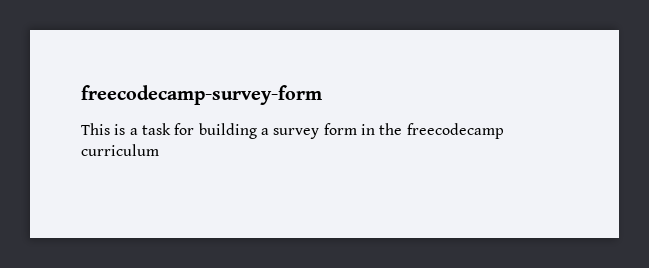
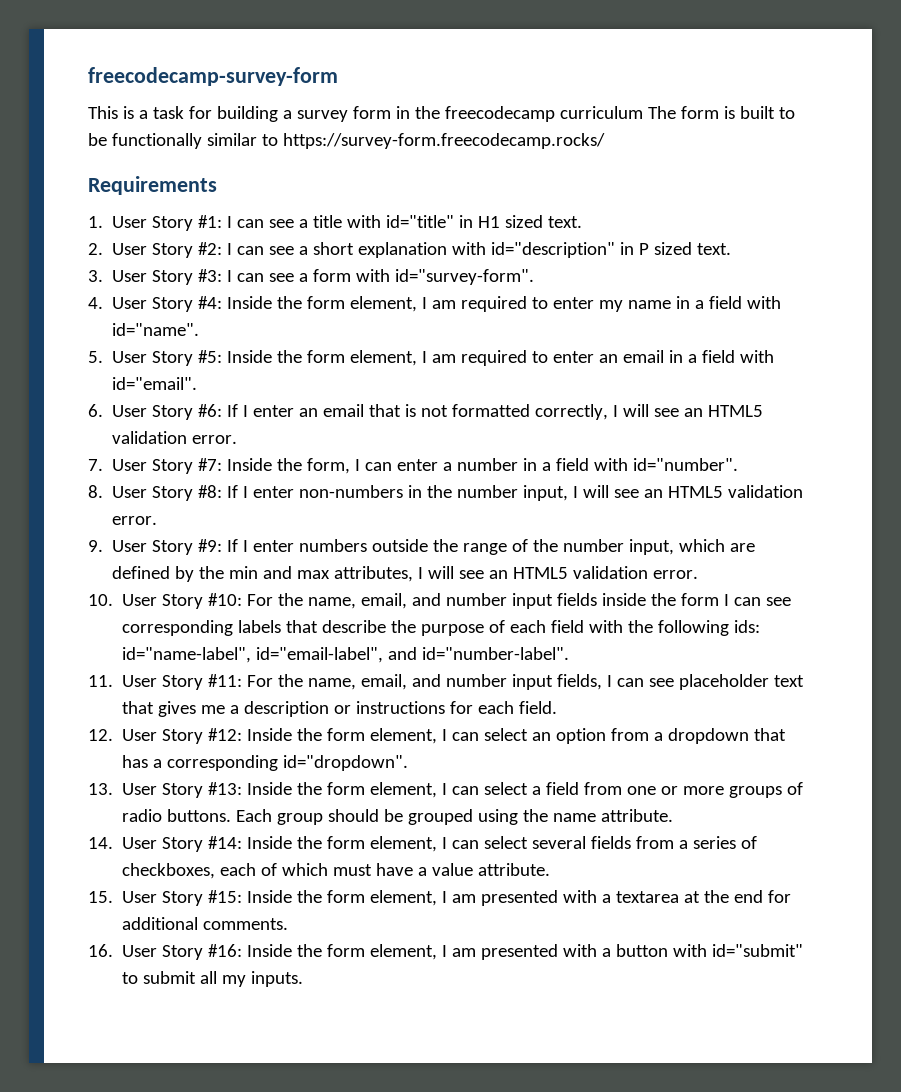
(159, 150) none -> [647,106,795,119] [88,133,605,149] [88,176,217,195] [88,215,583,231] [88,242,732,258] [88,269,535,285] [88,296,782,312] [112,323,200,336] [88,350,775,366] [112,377,198,390] [88,404,764,420] [112,431,238,444] [88,458,739,474] [88,485,804,501] [112,516,158,525] [88,539,756,555] [112,566,699,582] [88,593,792,609] [122,620,761,636] [122,647,570,663] [88,674,805,690] [122,701,558,717] [88,728,787,744] [122,755,409,771] [88,782,804,798] [122,809,674,825] [88,836,758,852] [122,863,551,879] [88,890,792,906] [122,917,289,930] [88,944,804,960] [122,971,304,987] The form is built to be functionally similar to https://survey-form.freecodecamp.rocks/ // Requirements // 1. User Story #1: I can see a title with id="title" in H1 sized text. // 2. User Story #2: I can see a short explanation with id="description" in P sized text. // 3. User Story #3: I can see a form with id="survey-form". // 4. User Story #4: Inside the form element, I am required to enter my name in a field with id="name". // 5. User Story #5: Inside the form element, I am required to enter an email in a field with id="email". // 6. User Story #6: If I enter an email that is not formatted correctly, I will see an HTML5 validation error. // 7. User Story #7: Inside the form, I can enter a number in a field with id="number". // 8. User Story #8: If I enter non-numbers in the number input, I will see an HTML5 validation error. // 9. User Story #9: If I enter numbers outside the range of the number input, which are defined by the min and max attributes, I will see an HTML5 validation error. // 10. User Story #10: For the name, email, and number input fields inside the form I can see corresponding labels that describe the purpose of each field with the following ids: id="name-label", id="email-label", and id="number-label". // 11. User Story #11: For the name, email, and number input fields, I can see placeholder text that gives me a description or instructions for each field. // 12. User Story #12: Inside the form element, I can select an option from a dropdown that has a corresponding id="dropdown". // 13. User Story #13: Inside the form element, I can select a field from one or more groups of radio buttons. Each group should be grouped using the name attribute. // 14. User Story #14: Inside the form element, I can select several fields from a series of checkboxes, each of which must have a value attribute. // 15. User Story #15: Inside the form element, I am presented with a textarea at the end for additional comments. // 16. User Story #16: Inside the form element, I am presented with a button with id="submit" to submit all my inputs.

